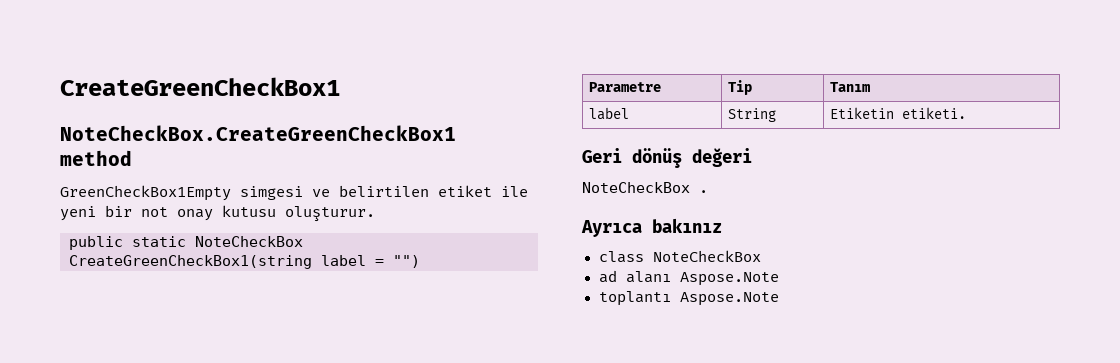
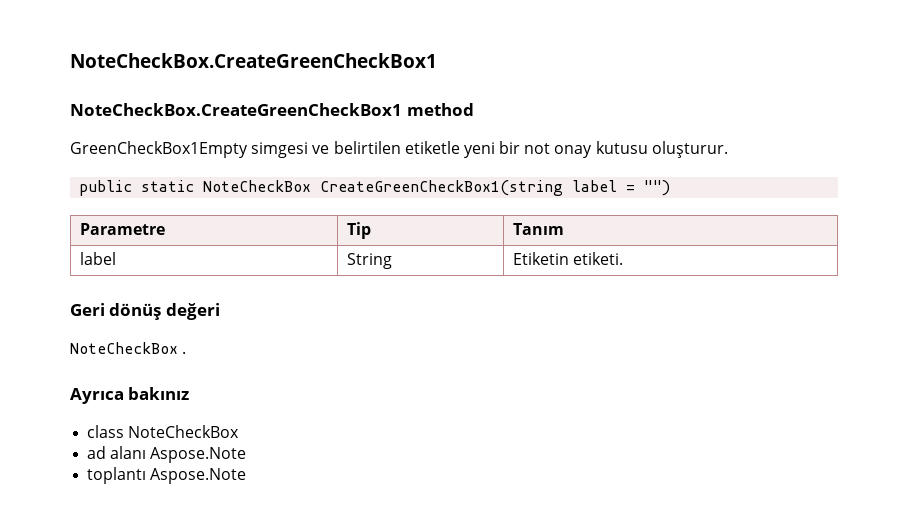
[60,77,340,96] CreateGreenCheckBox1 -> [70,53,437,68] NoteCheckBox.CreateGreenCheckBox1
[438,185,528,197] etiket ile -> [404,141,460,154] etiketle

